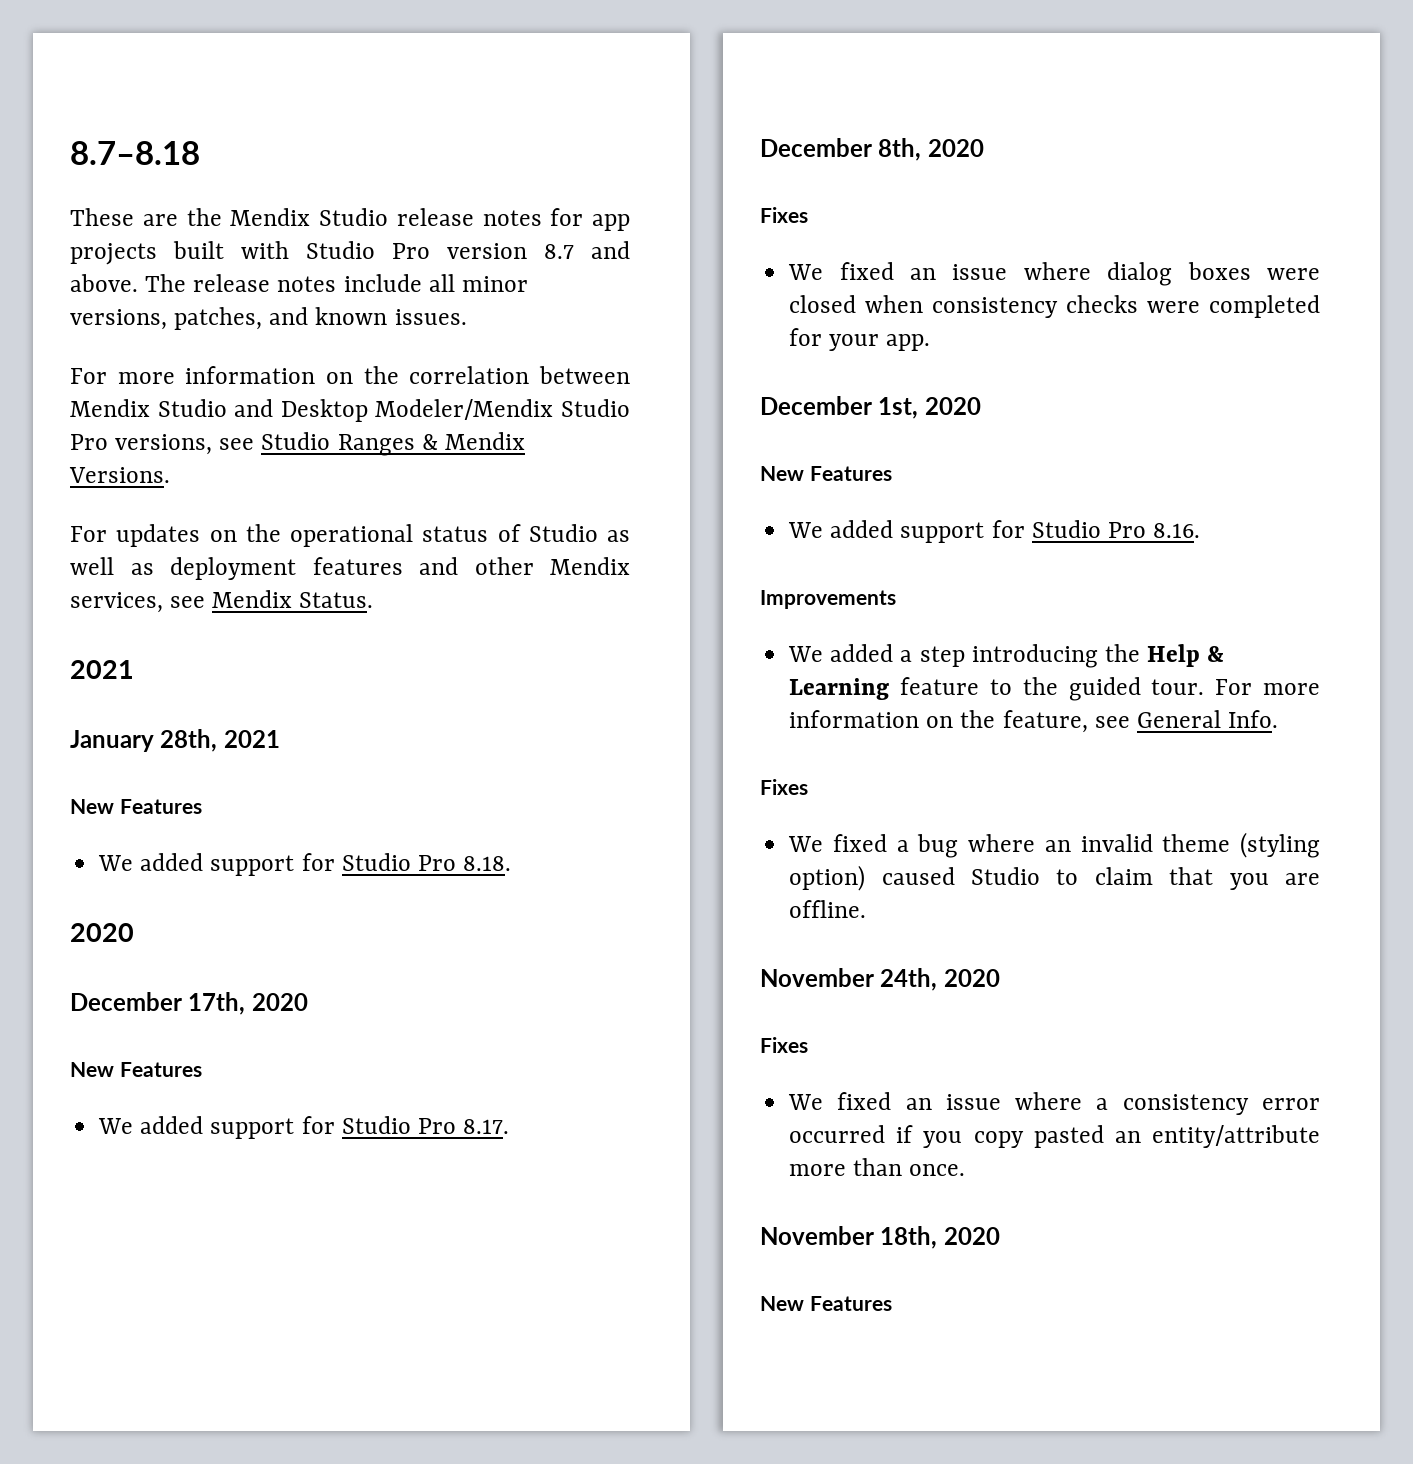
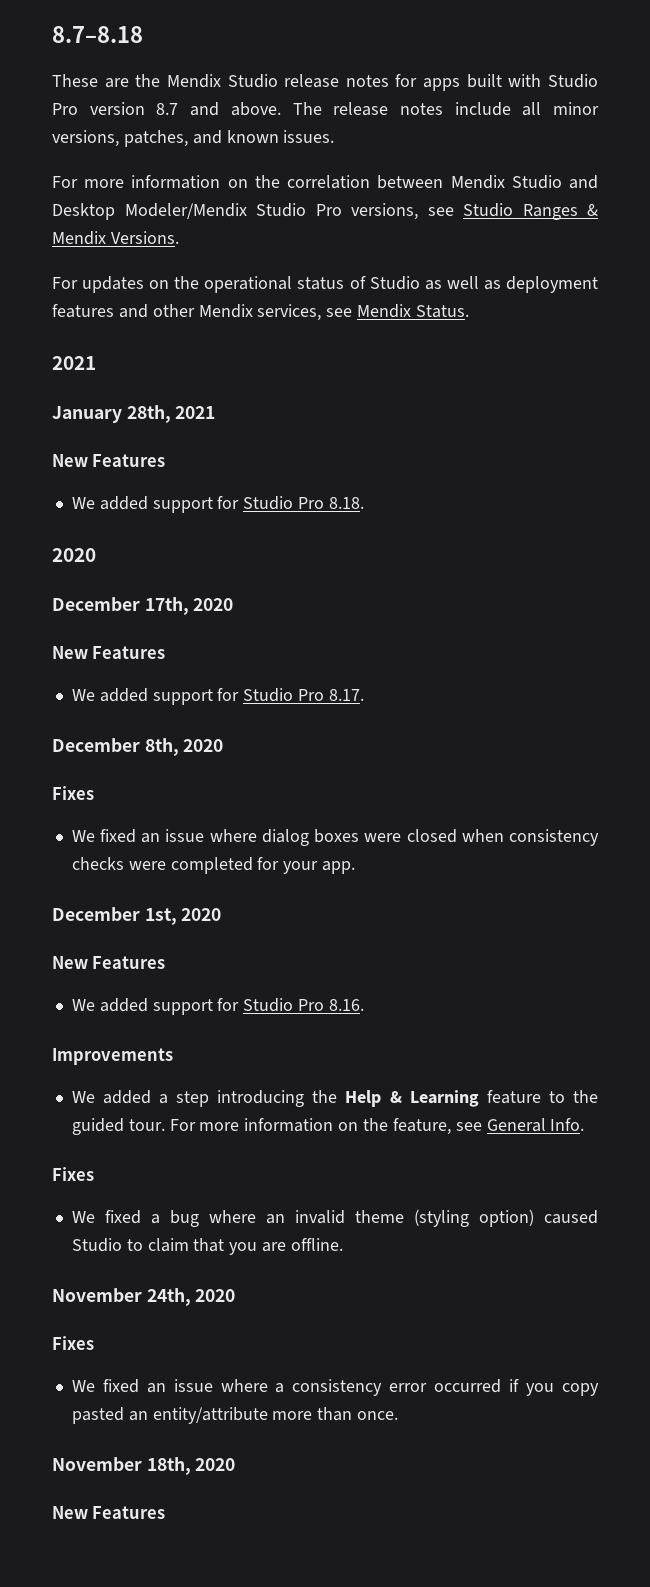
[592,214,630,231] [70,243,157,265] app projects -> [423,78,461,91] apps

